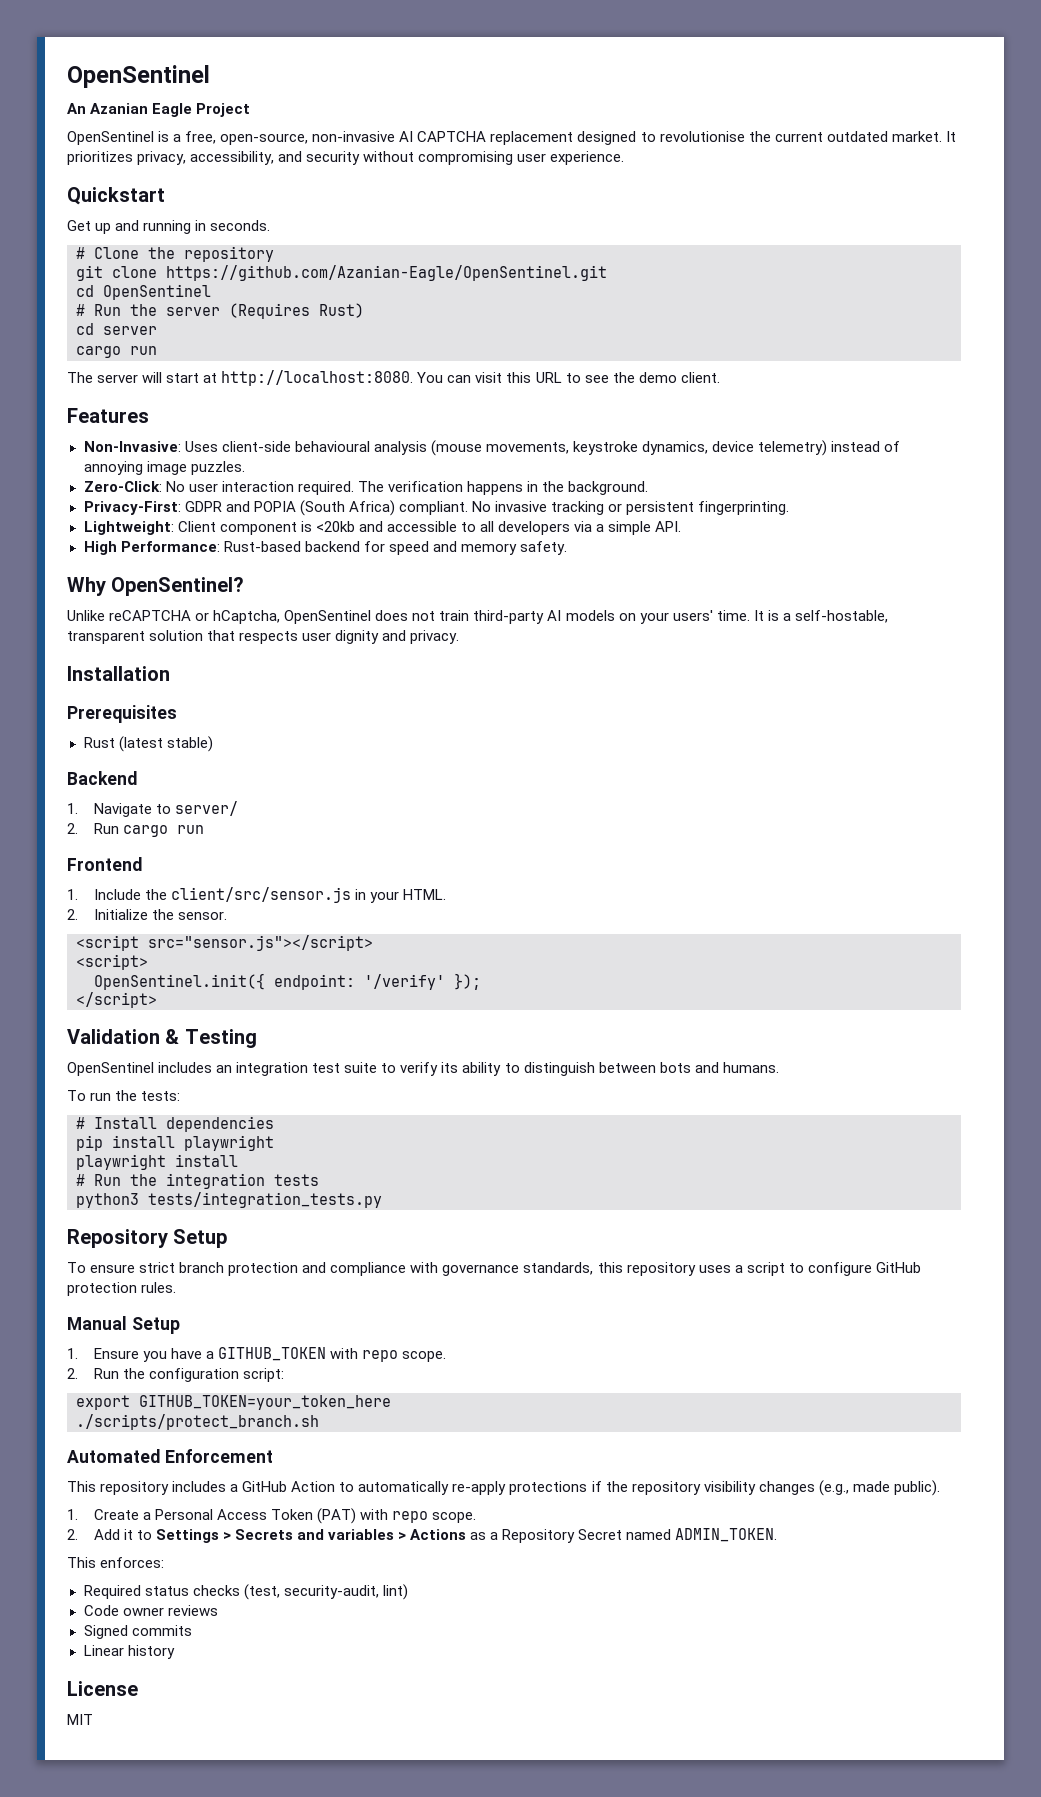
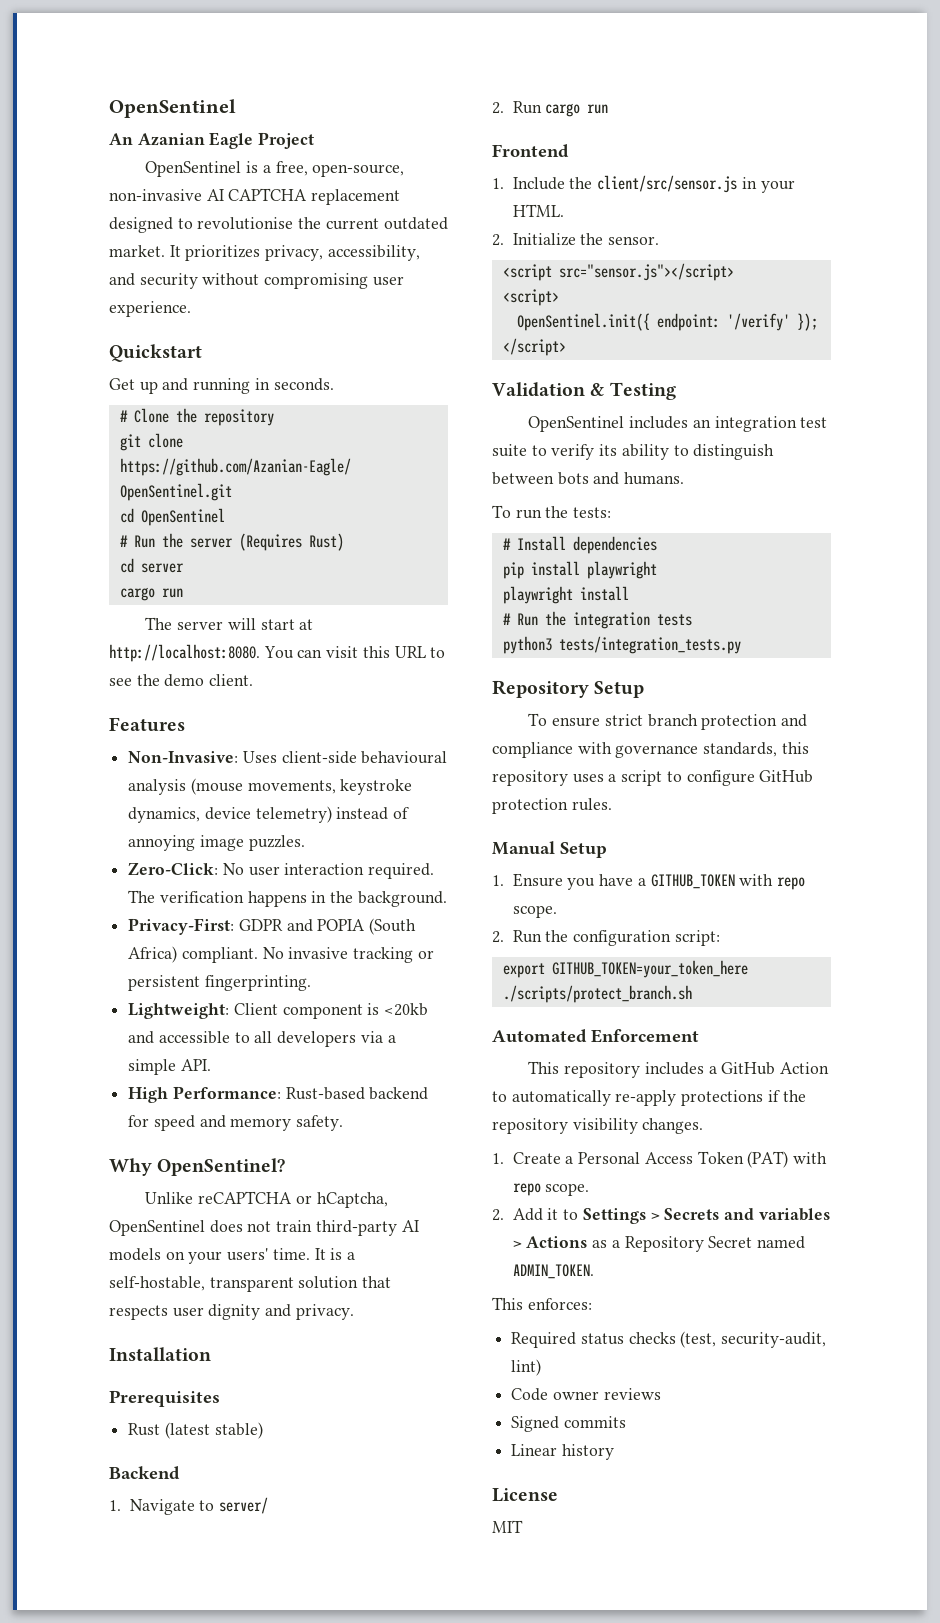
[758,1480,940,1496] changes (e.g., made public). -> [642,1118,704,1134] changes.

